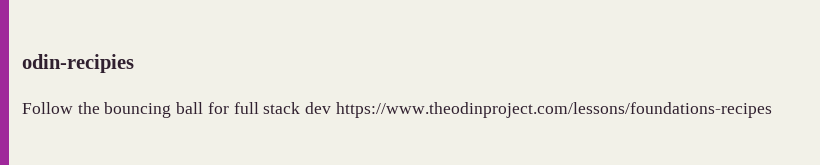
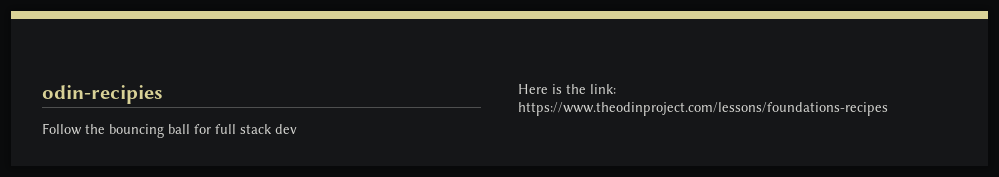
(332, 108) none -> [518,84,616,94] // Here is the link:

